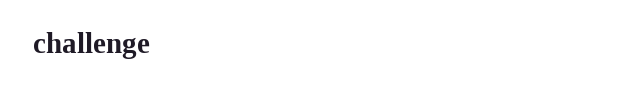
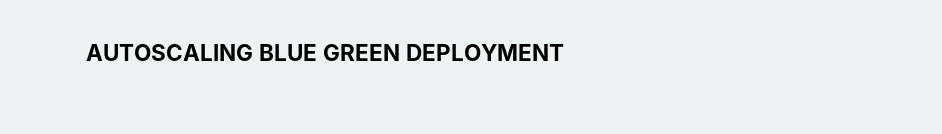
[33,32,150,59] challenge -> [86,44,565,61] AUTOSCALING BLUE GREEN DEPLOYMENT

